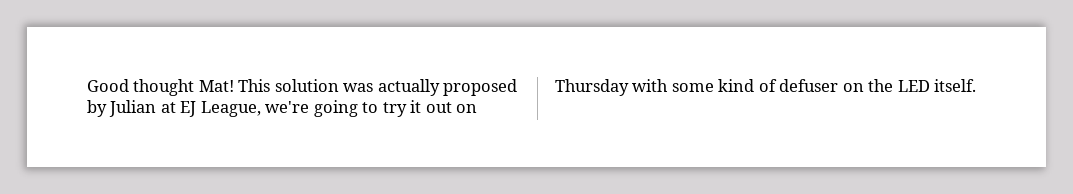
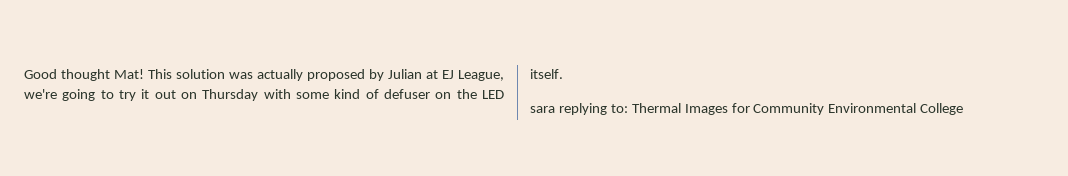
(977, 85) none -> [530,103,964,115] // sara replying to: Thermal Images for Community Environmental College

